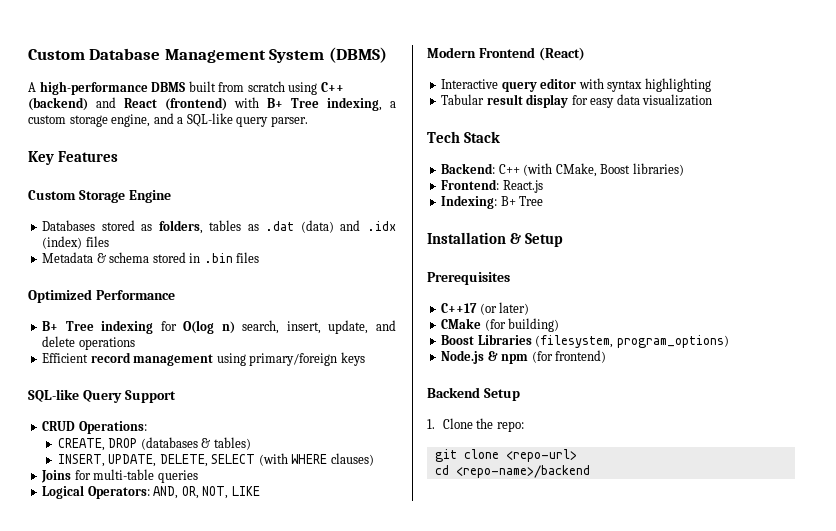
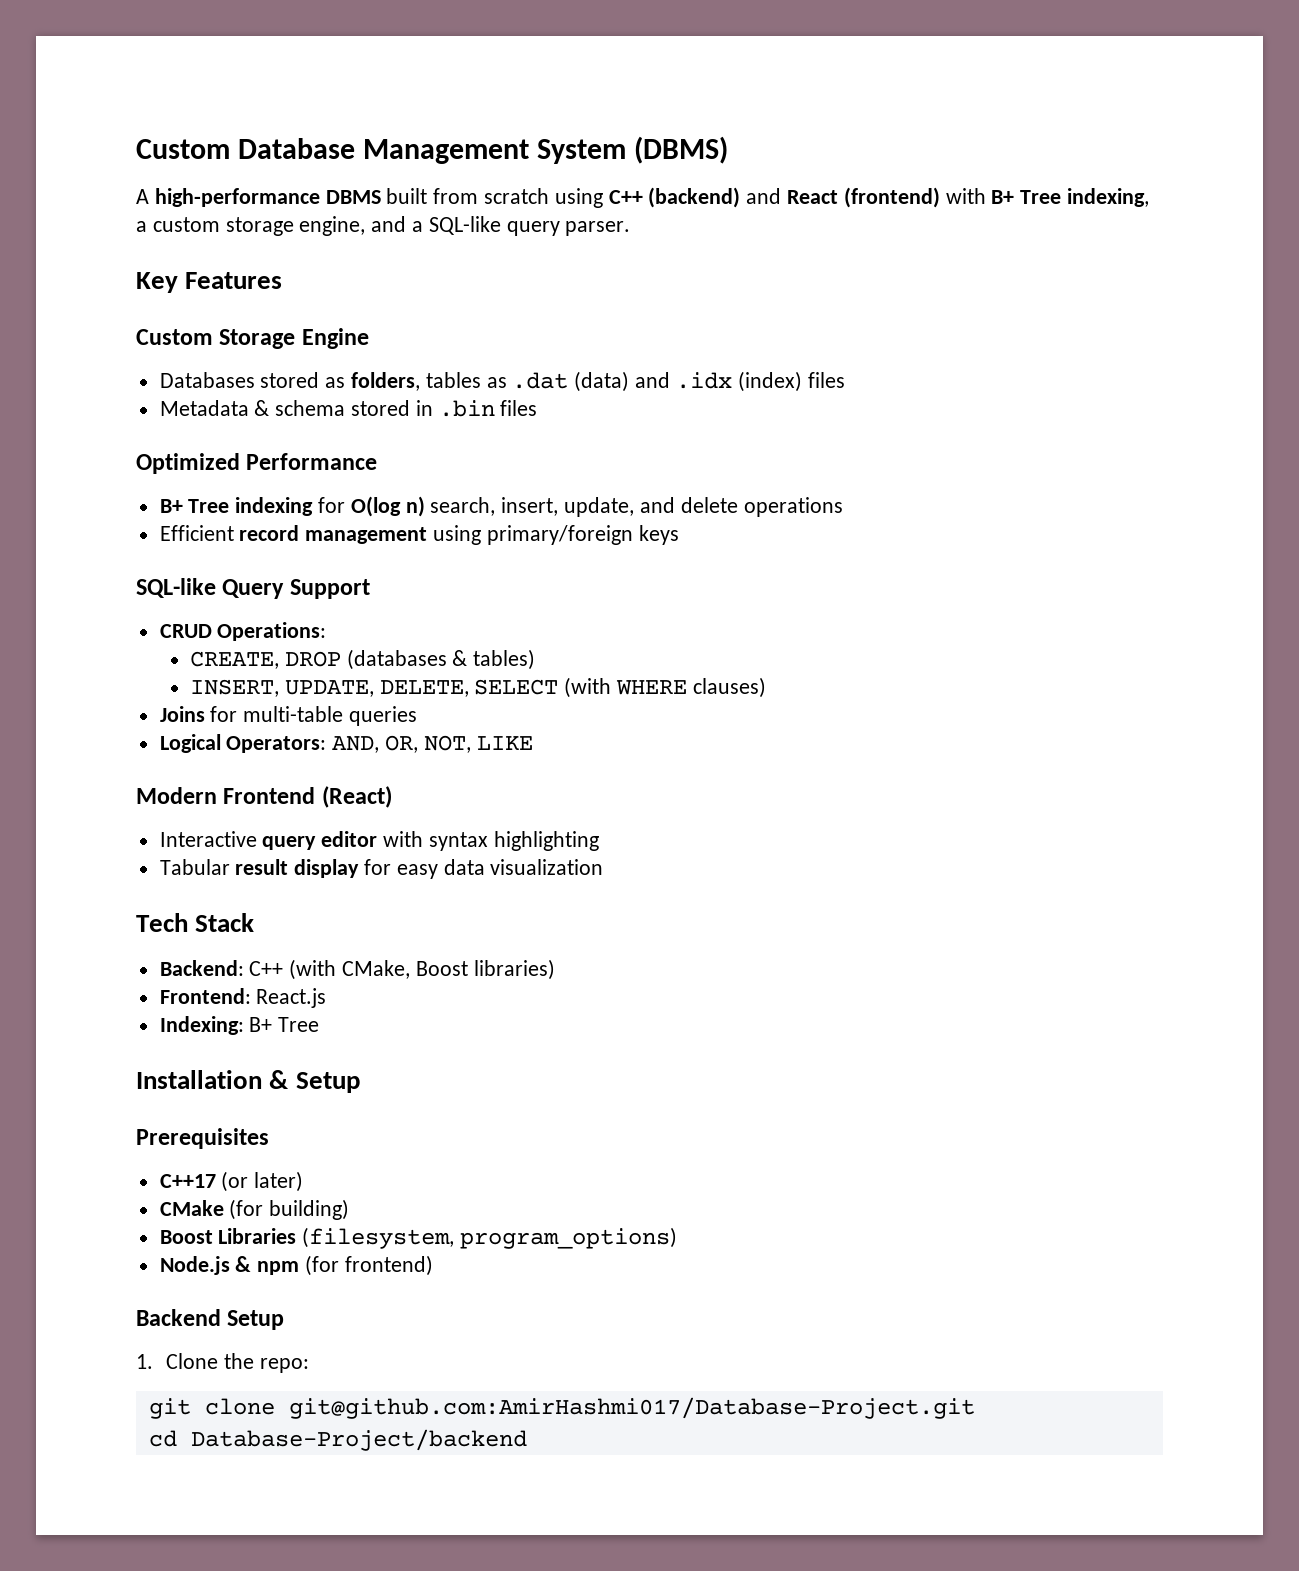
[505,449,577,462] <repo-url> -> [288,1397,975,1419] git@github.com:AmirHashmi017/Database-Project.git
[455,465,590,478] <repo-name>/backend -> [190,1429,527,1451] Database-Project/backend

